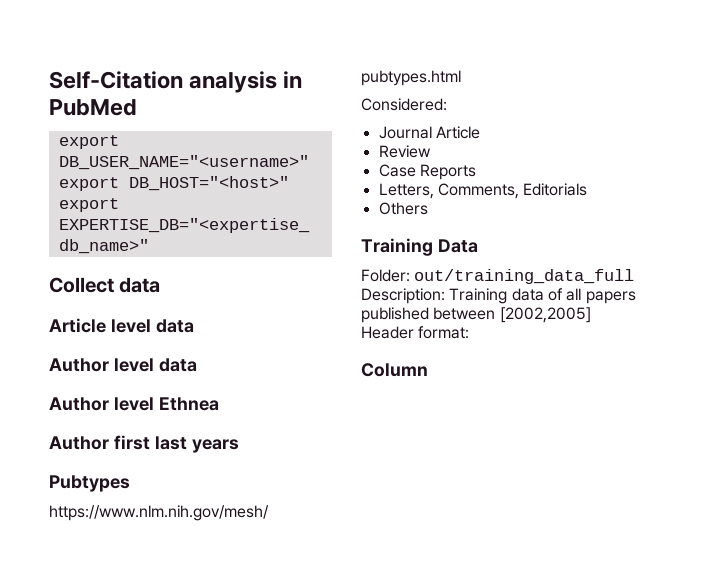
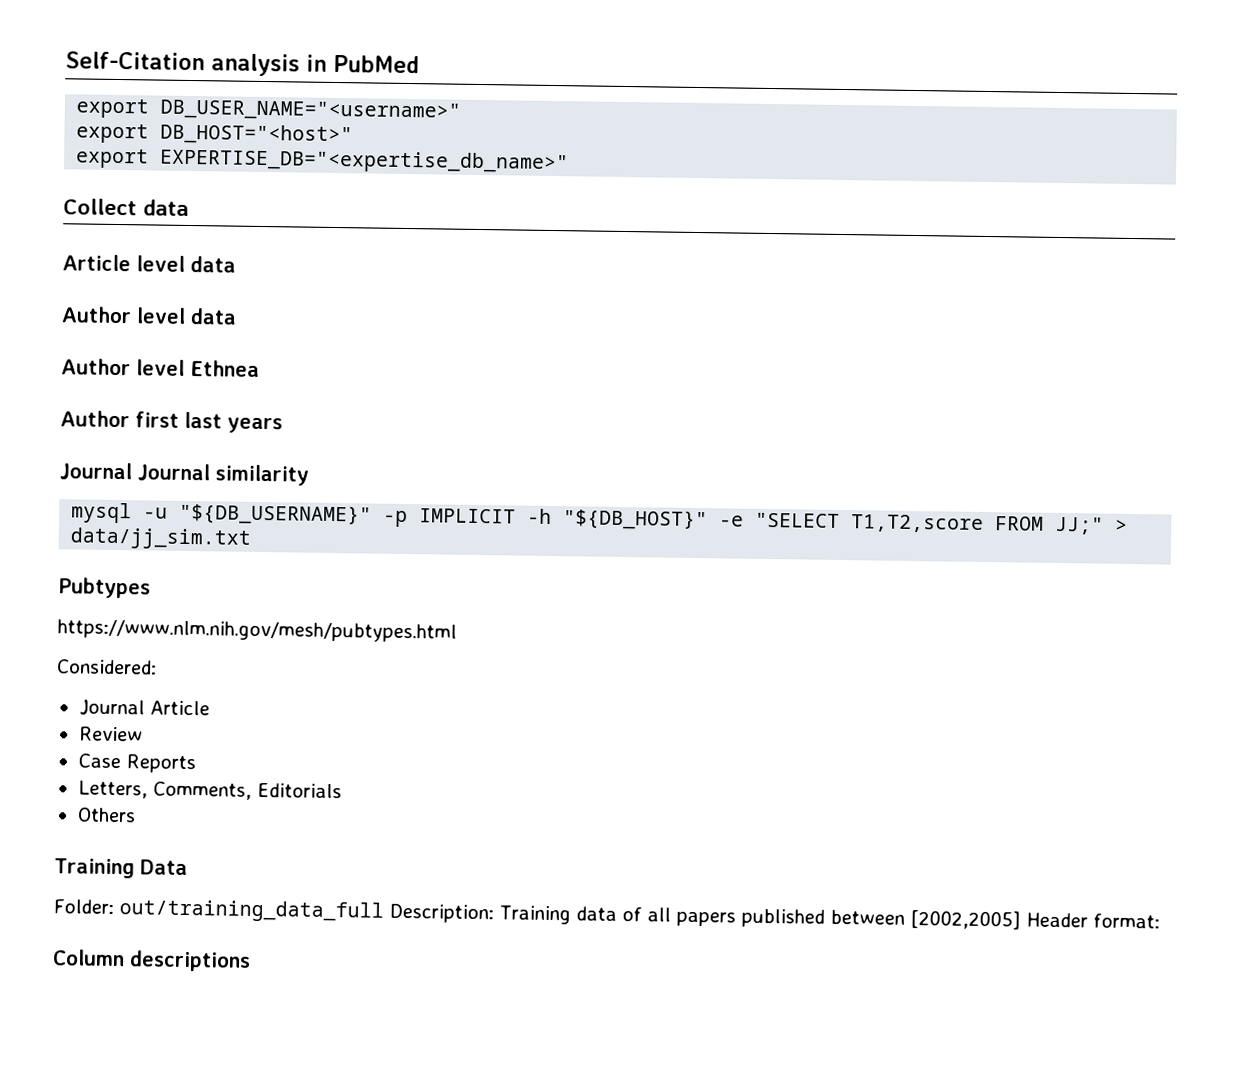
(239, 446) none -> [59,462,309,486] [71,502,1129,535] [70,527,253,550] // Journal Journal similarity // mysql -u "${DB_USERNAME}" -p IMPLICIT -h "${DB_HOST}" -e "SELECT T1,T2,score FROM JJ;" > data/jj_sim.txt
(428, 370) none -> [129,950,251,972] descriptions

